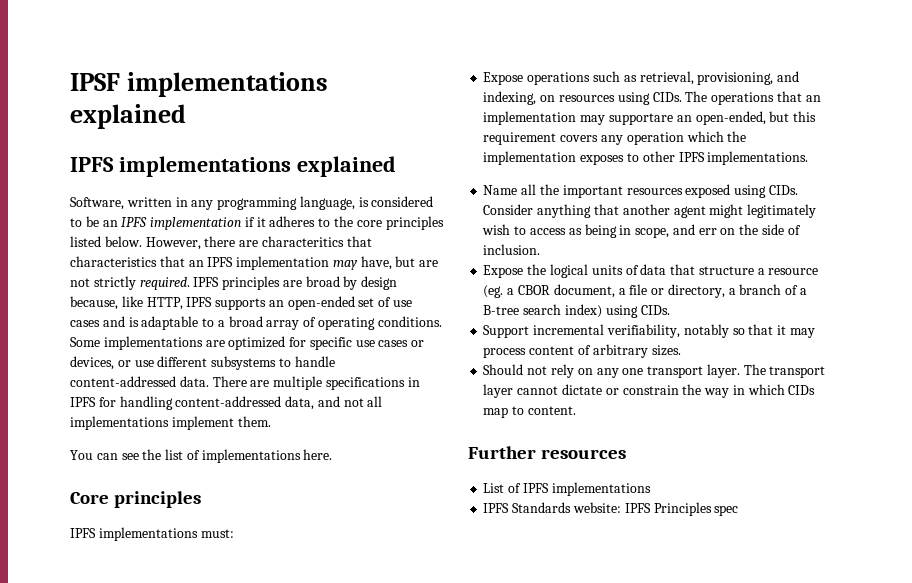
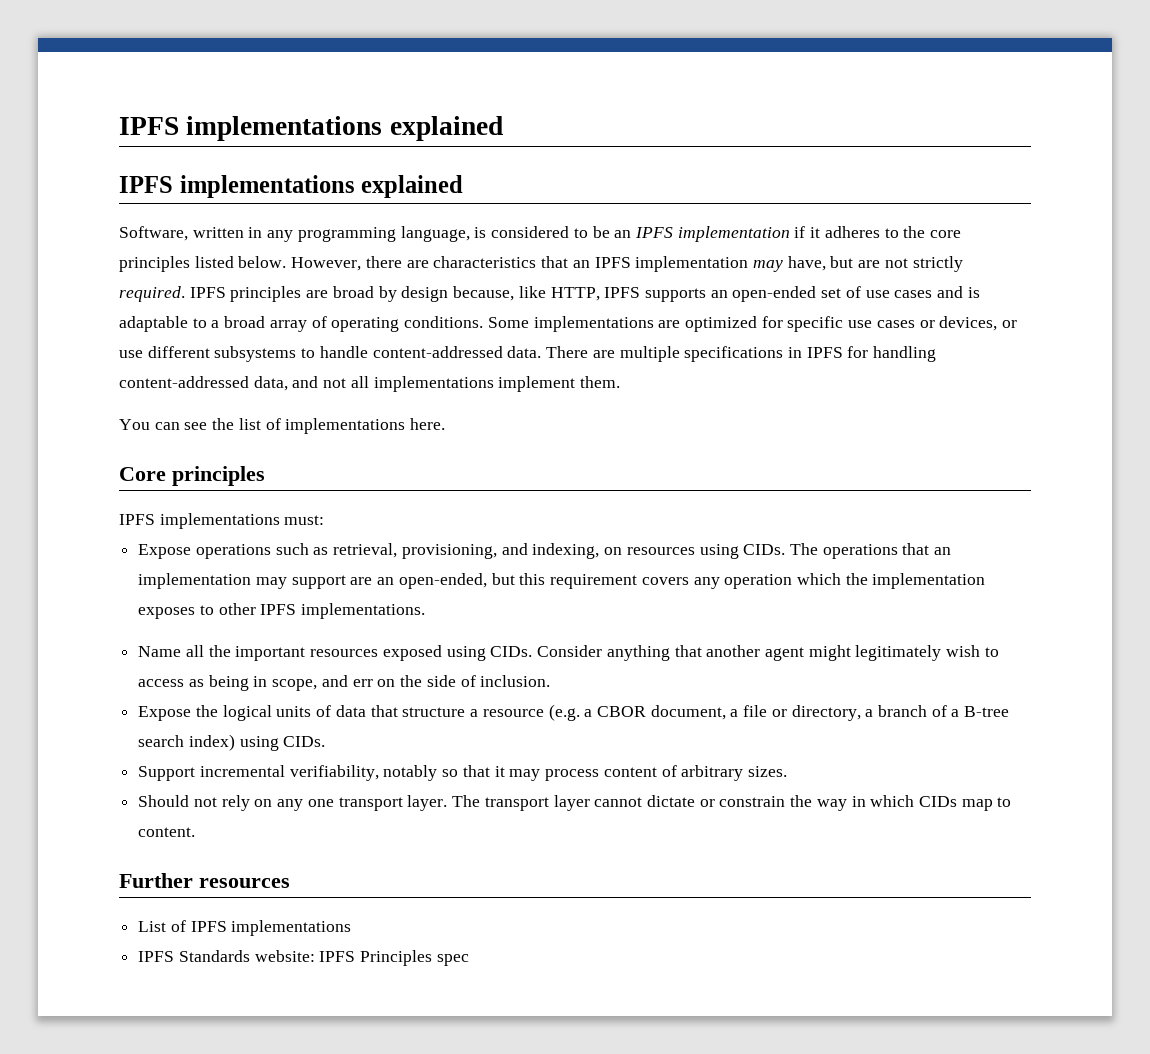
[70,73,120,91] IPSF -> [119,117,179,135] IPFS
[261,236,372,247] characteritics that -> (429, 264) none
[608,113,673,125] supportare -> [291,575,373,589] support are
[483,285,504,298] (eg. -> [548,704,580,721] (e.g.

